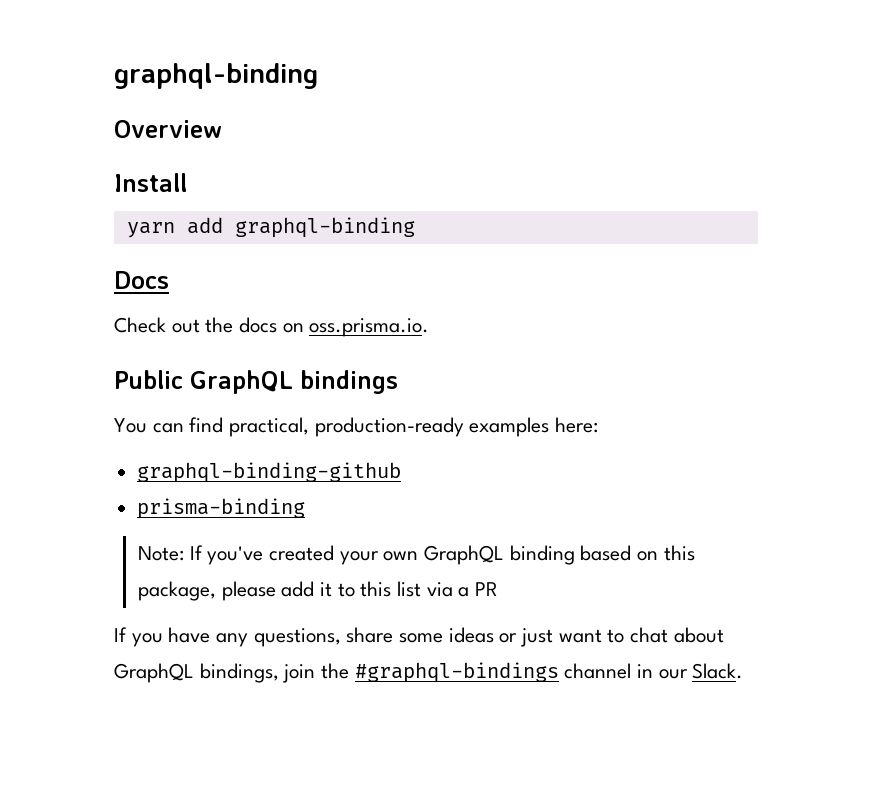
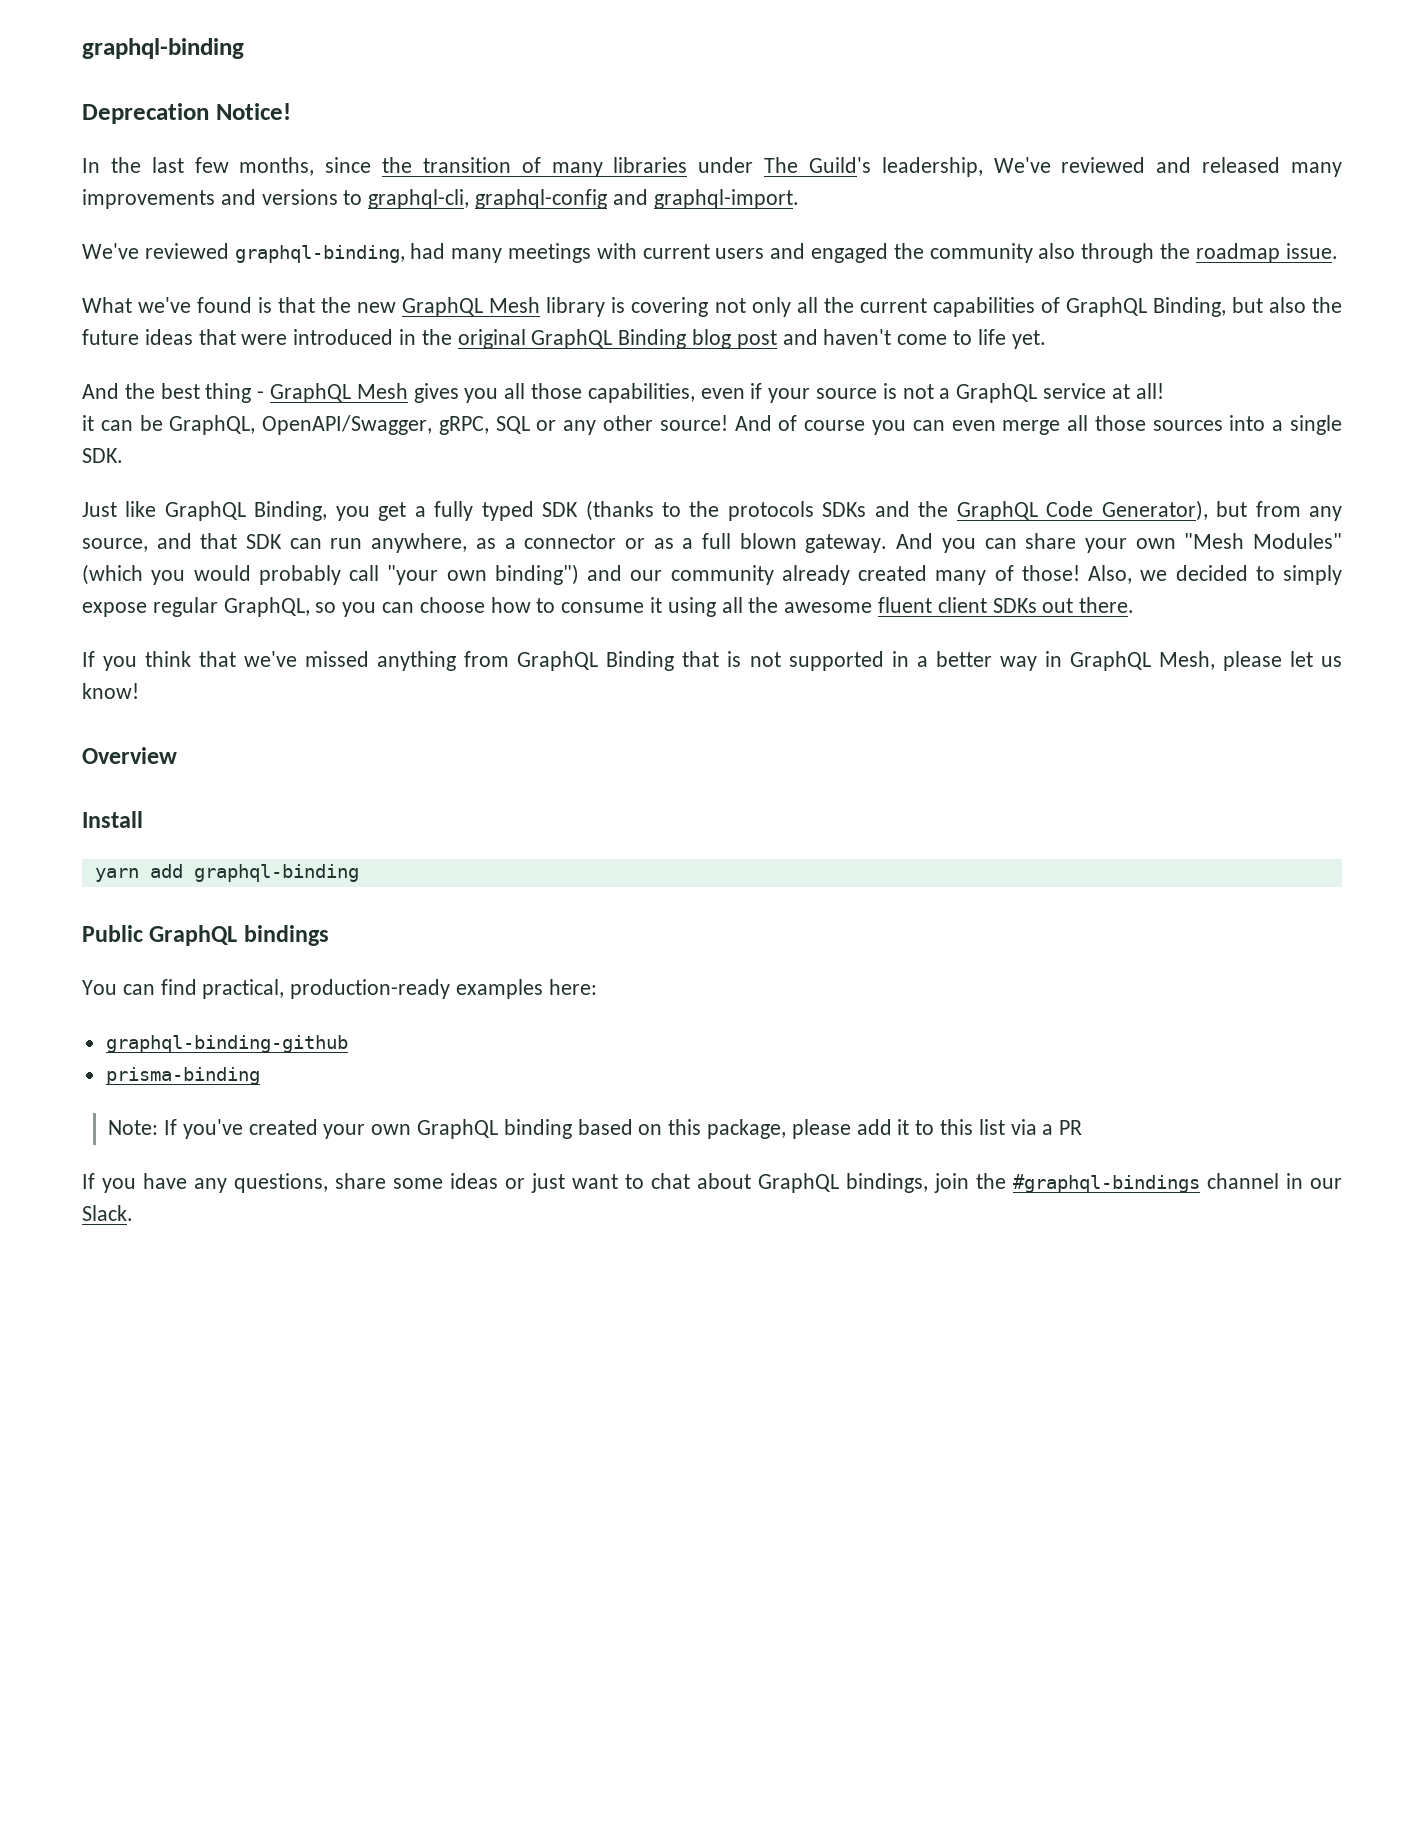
[114,63,318,89] graphql-binding -> [82,38,244,59] [82,103,291,124] [82,157,1343,177] [82,189,799,209] [82,243,1338,263] [82,297,1342,317] [82,329,1046,349] [82,383,1164,403] [82,415,1342,435] [82,448,123,463] [82,500,1343,521] [82,533,1342,553] [82,564,1342,585] [82,597,1135,617] [82,651,1342,671] [82,683,139,699] graphql-binding // Deprecation Notice! // In the last few months, since the transition of many libraries under The Guild's leadership, We've reviewed and released many improvements and versions to graphql-cli, graphql-config and graphql-import. // We've reviewed graphql-binding, had many meetings with current users and engaged the community also through the roadmap issue. // What we've found is that the new GraphQL Mesh library is covering not only all the current capabilities of GraphQL Binding, but also the future ideas that were introduced in the original GraphQL Binding blog post and haven't come to life yet. // And the best thing - GraphQL Mesh gives you all those capabilities, even if your source is not a GraphQL service at all! // it can be GraphQL, OpenAPI/Swagger, gRPC, SQL or any other source! And of course you can even merge all those sources into a single SDK. // Just like GraphQL Binding, you get a fully typed SDK (thanks to the protocols SDKs and the GraphQL Code Generator), but from any source, and that SDK can run anywhere, as a connector or as a full blown gateway. And you can share your own "Mesh Modules" (which you would probably call "your own binding") and our community already created many of those! Also, we decided to simply expose regular GraphQL, so you can choose how to consume it using all the awesome fluent client SDKs out there. // If you think that we've missed anything from GraphQL Binding that is not supported in a better way in GraphQL Mesh, please let us know!
[114,271,169,289] [114,317,430,337] // Docs // Check out the docs on oss.prisma.io. -> (359, 873) none

